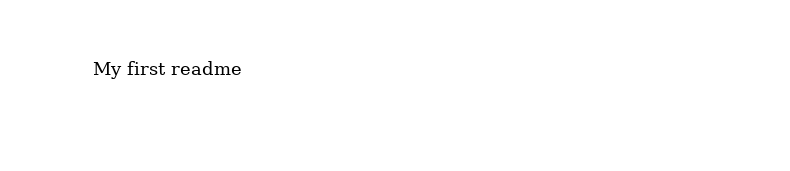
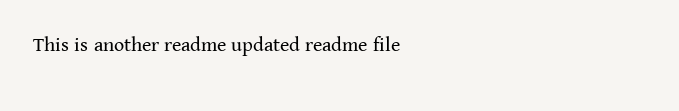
[93,61,242,79] My first readme -> [33,36,400,56] This is another readme updated readme file

